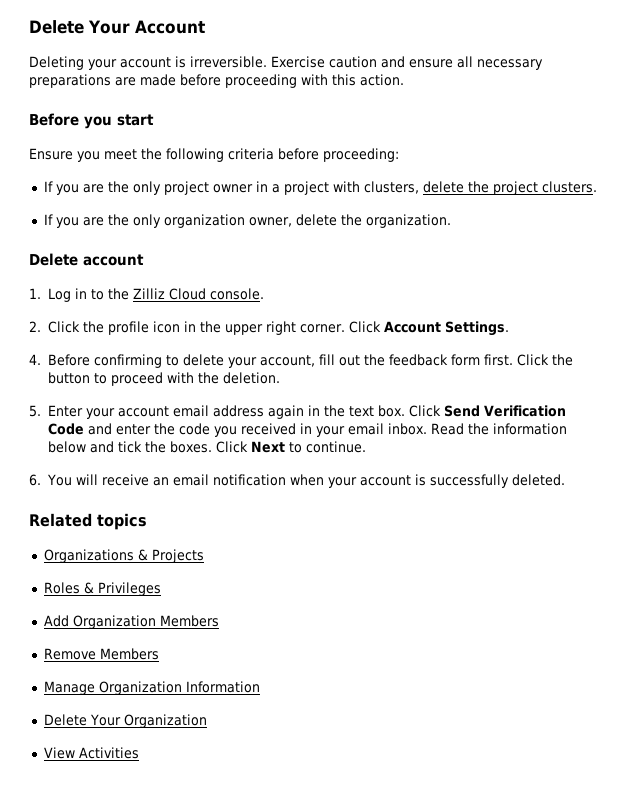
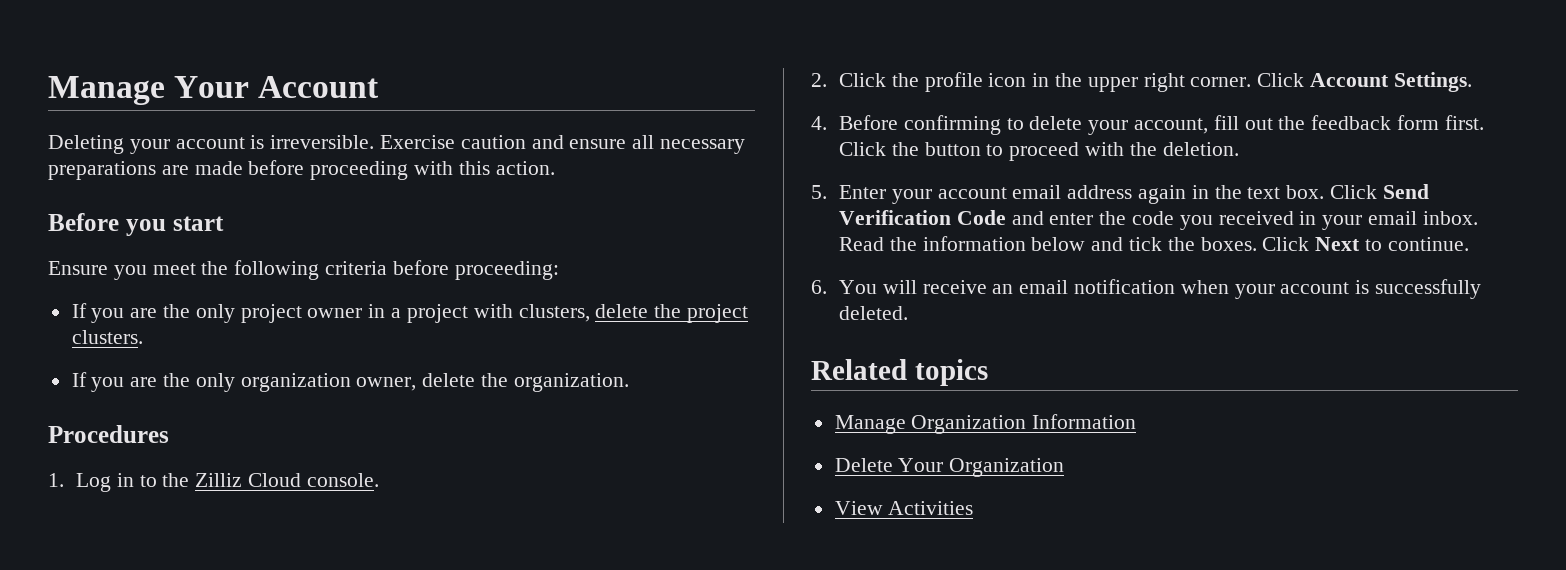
[29,20,84,34] Delete -> [48,76,165,105] Manage
[29,253,144,266] Delete account -> [48,425,169,443] Procedures
[43,549,204,563] [43,582,161,596] [43,615,219,629] [43,648,159,660] // Organizations & Projects // Roles & Privileges // Add Organization Members // Remove Members -> (988, 372) none

